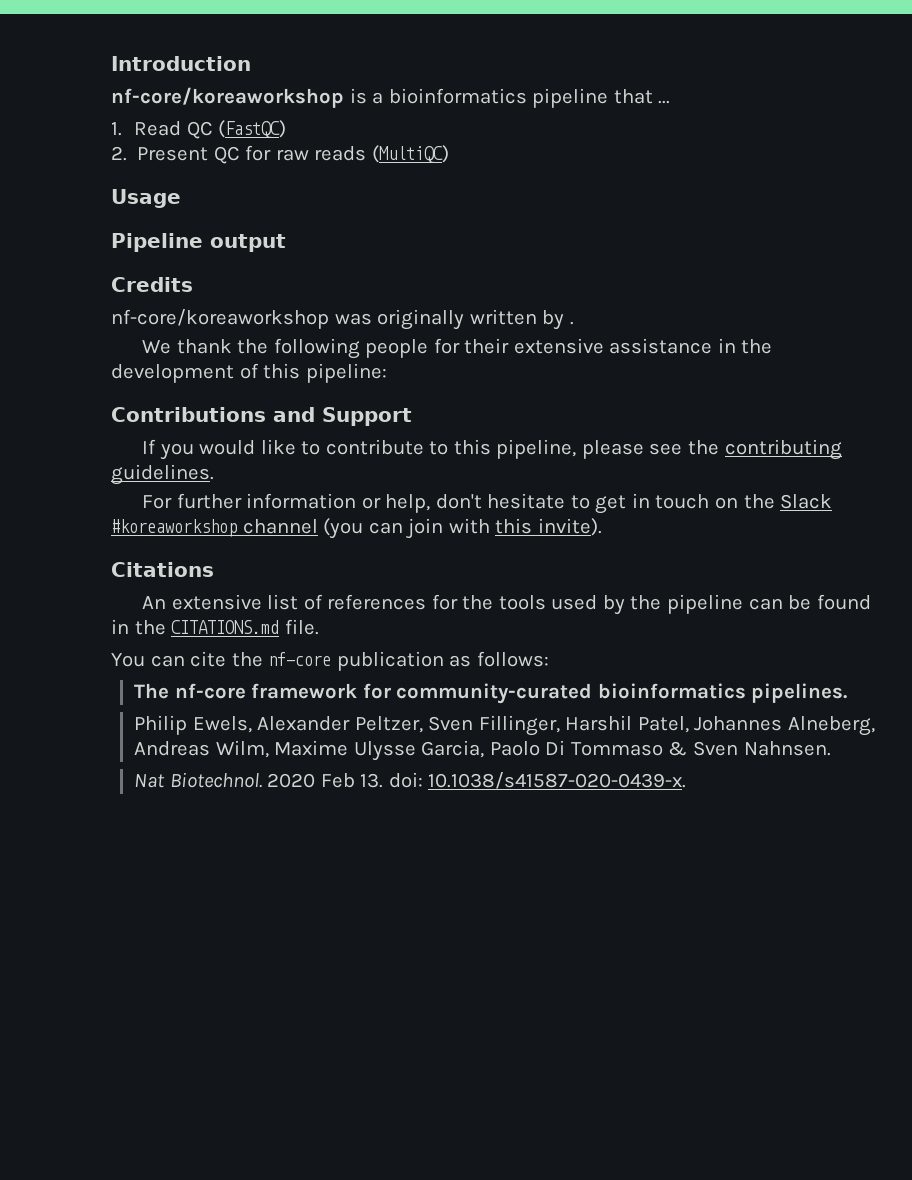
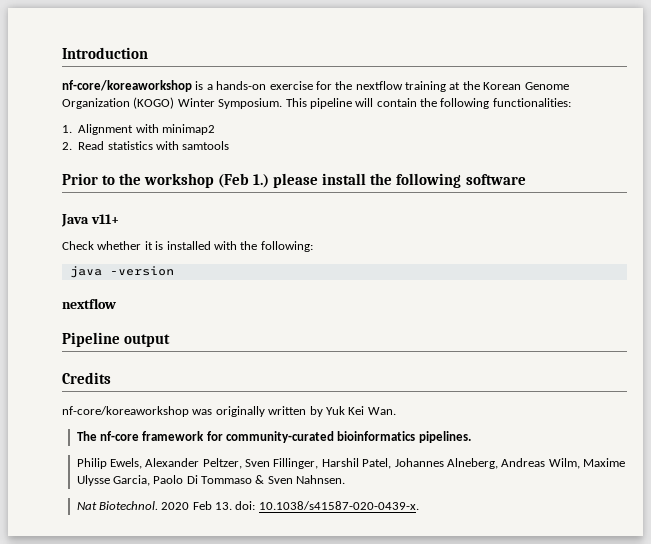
[388,88,671,108] [111,120,287,139] [111,145,449,164] [111,189,181,208] bioinformatics pipeline that ... // 1. Read QC (FastQC) // 2. Present QC for raw reads (MultiQC) // Usage -> [216,81,569,92] [62,97,571,109] [62,124,215,135] [62,141,230,150] [62,173,526,188] [61,214,119,227] [62,241,313,252] [69,266,174,278] [62,298,116,309] hands-on exercise for the nextflow training at the Korean Genome Organization (KOGO) Winter Symposium. This pipeline will contain the following functionalities: // 1. Alignment with minimap2 // 2. Read statistics with samtools // Prior to the workshop (Feb 1.) please install the following software // Java v11+ // Check whether it is installed with the following: // java -version // nextflow
[569,321,574,325] [142,338,773,359] [111,363,387,383] [111,407,412,426] [142,439,842,460] [111,464,214,485] [142,493,833,514] [111,518,602,539] [111,562,214,577] [142,594,871,615] [111,619,319,635] [111,651,549,671] . // We thank the following people for their extensive assistance in the development of this pipeline: // Contributions and Support // If you would like to contribute to this pipeline, please see the contributing guidelines. // For further information or help, don't hesitate to get in touch on the Slack #koreaworkshop channel (you can join with this invite). // Citations // An extensive list of references for the tools used by the pipeline can be found in the CITATIONS.md file. // You can cite the nf-core publication as follows: -> [325,406,396,415] Yuk Kei Wan.

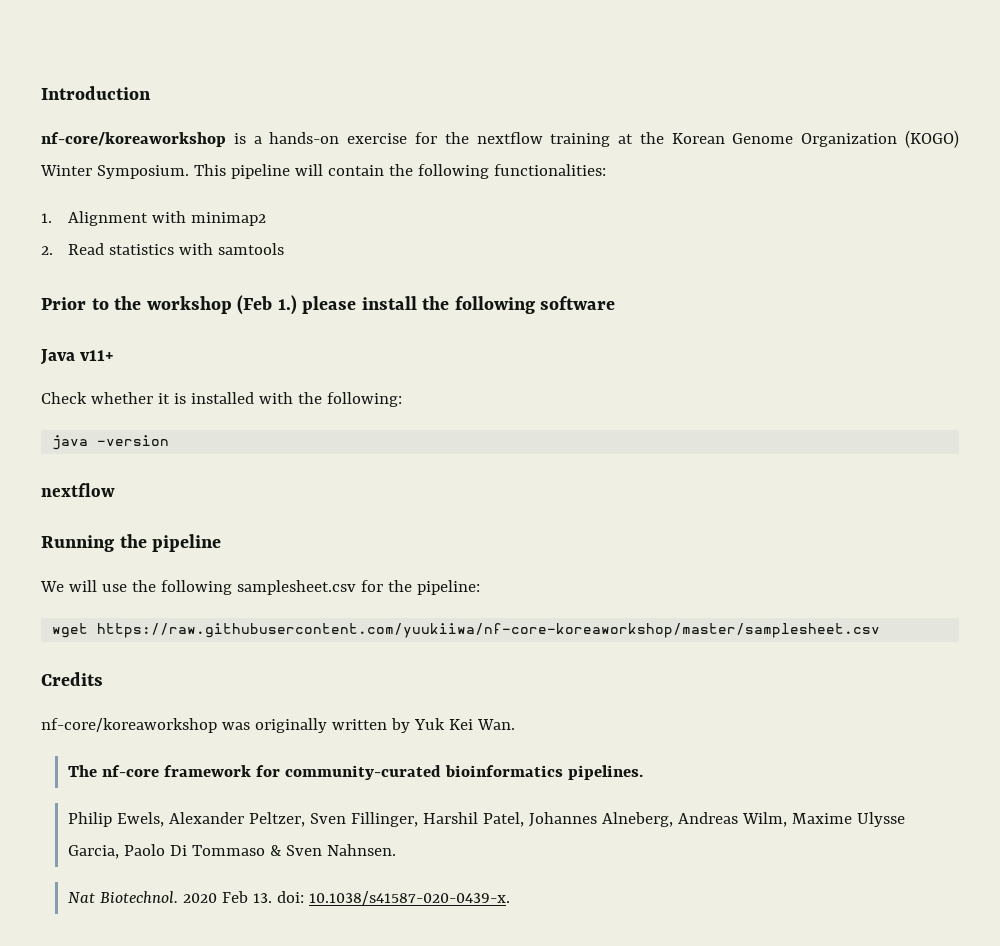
[62,332,171,347] Pipeline output -> [41,534,222,552] [40,580,480,595] [52,623,881,638] Running the pipeline // We will use the following samplesheet.csv for the pipeline: // wget https://raw.githubusercontent.com/yuukiiwa/nf-core-koreaworkshop/master/samplesheet.csv

